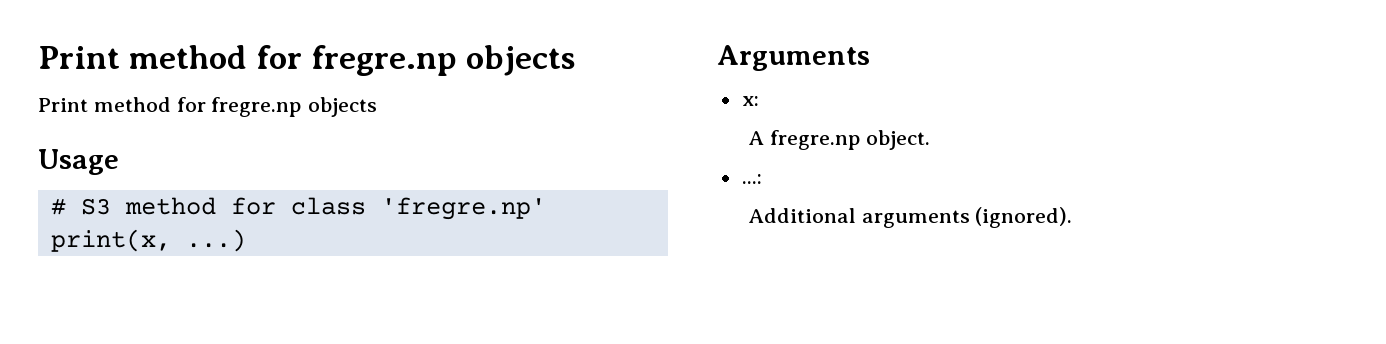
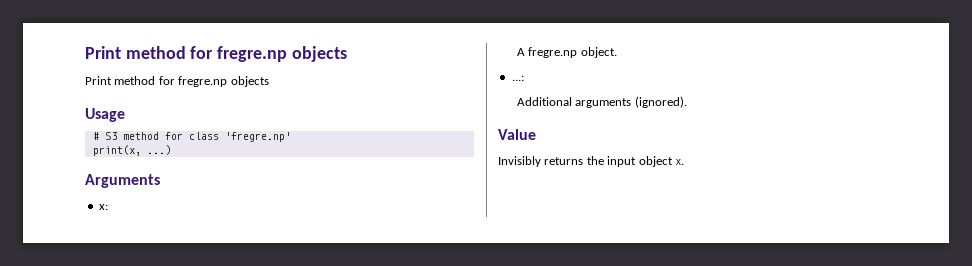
(1073, 217) none -> [498,129,536,140] [498,156,684,167] // Value // Invisibly returns the input object x.

